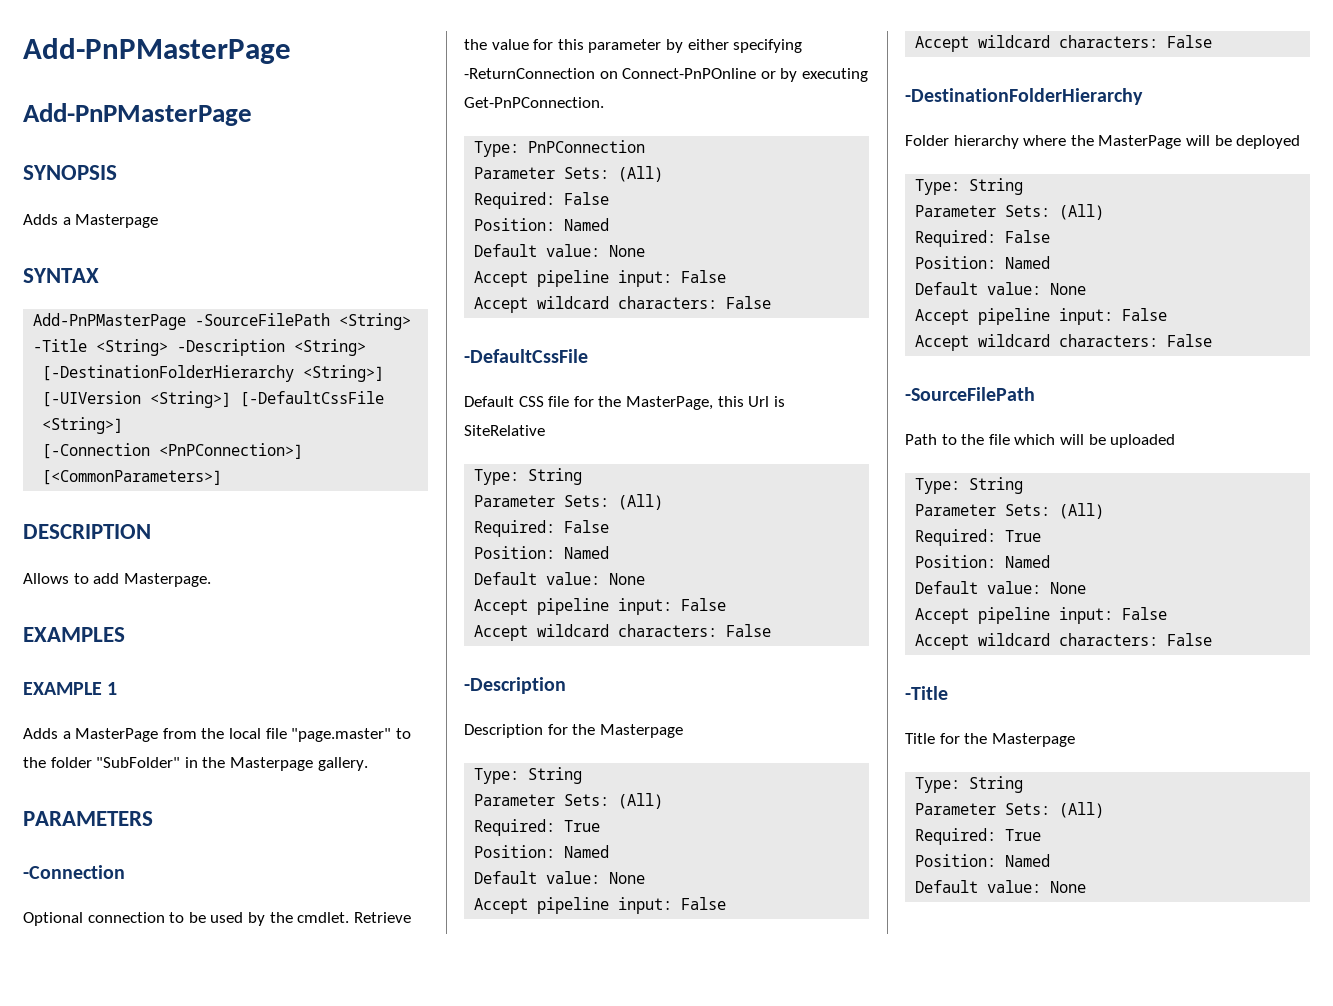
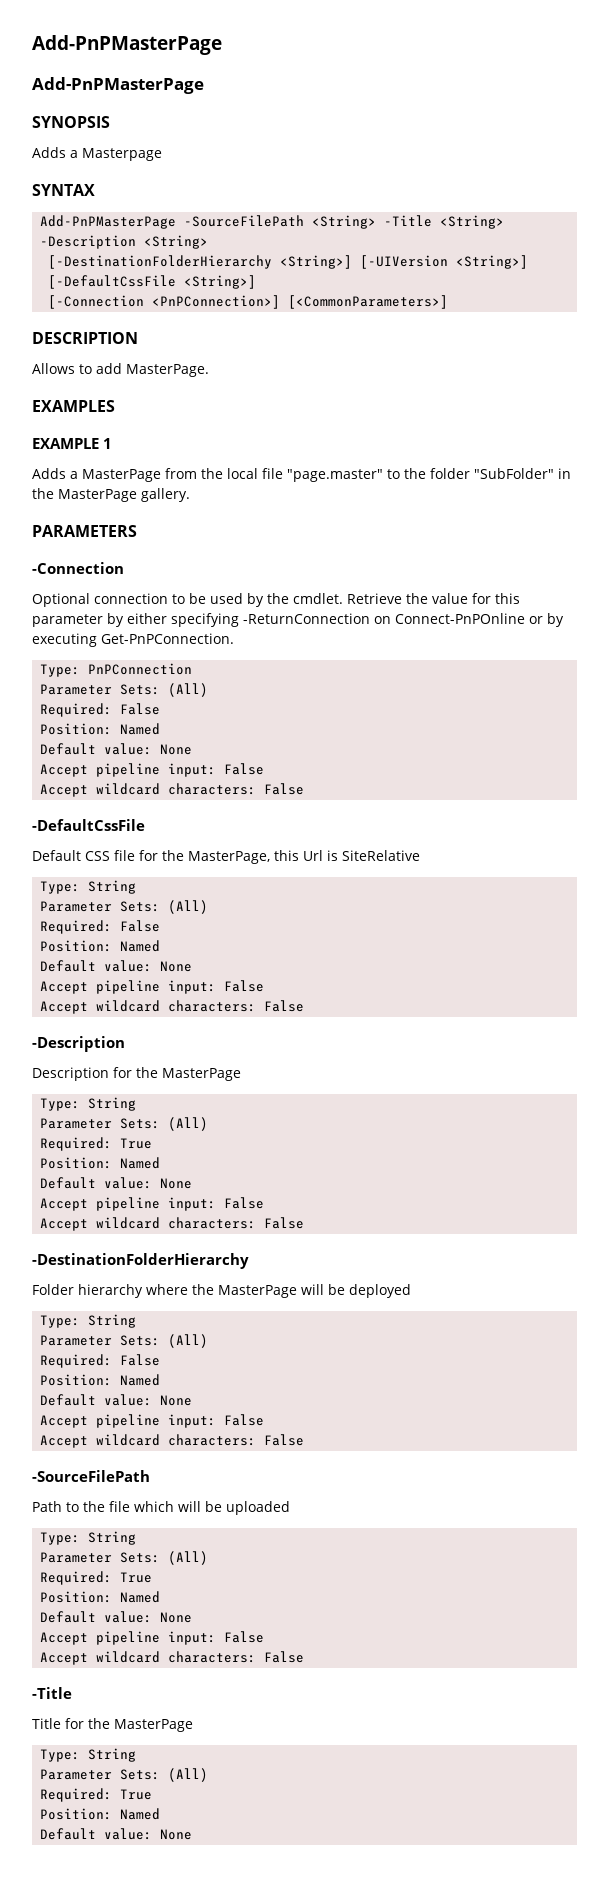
[123,573,211,587] Masterpage. -> [126,364,209,377] MasterPage.
[229,757,313,771] Masterpage -> [58,489,137,502] MasterPage
[599,724,683,738] Masterpage -> [162,1068,241,1081] MasterPage
[991,733,1075,747] Masterpage -> [114,1719,193,1732] MasterPage

